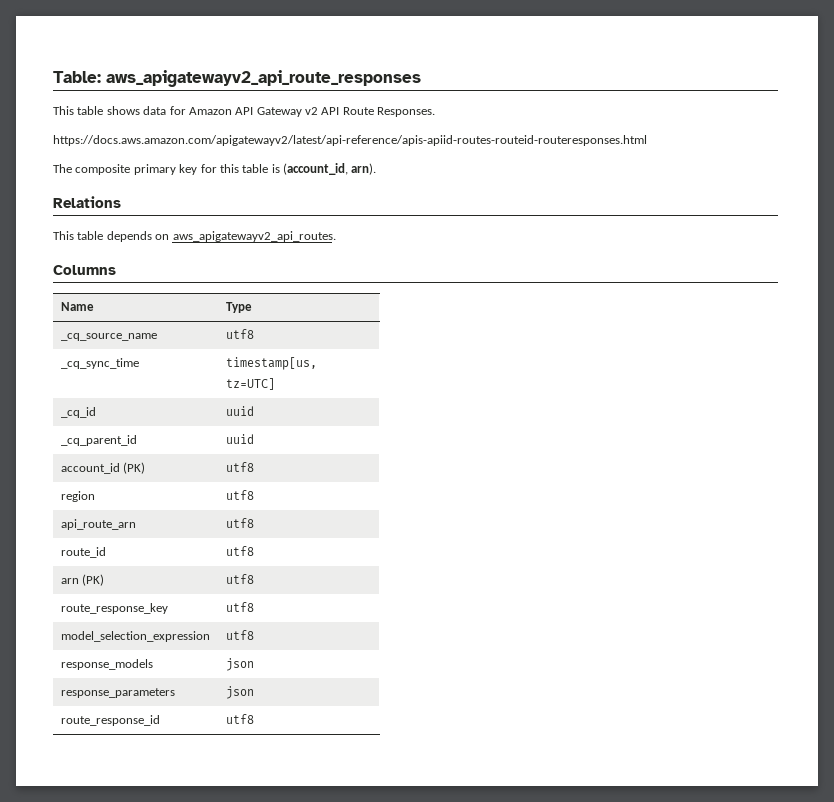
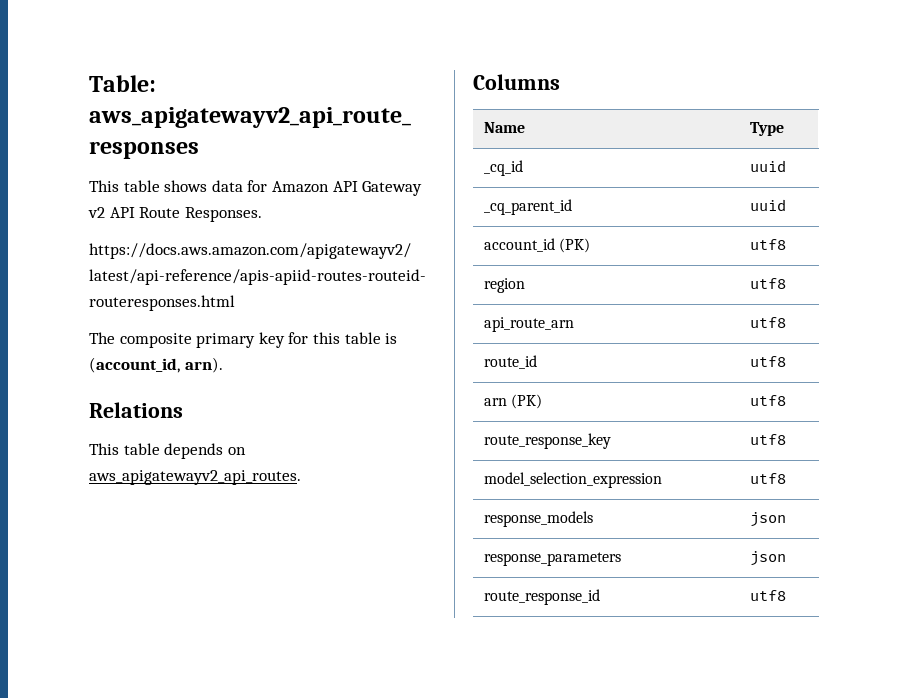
[60,333,157,341] [225,329,254,339] [60,358,139,369] [225,357,317,370] [225,378,275,390] // _cq_source_name | utf8 // _cq_sync_time | timestamp[us, tz=UTC] -> (785, 129) none

